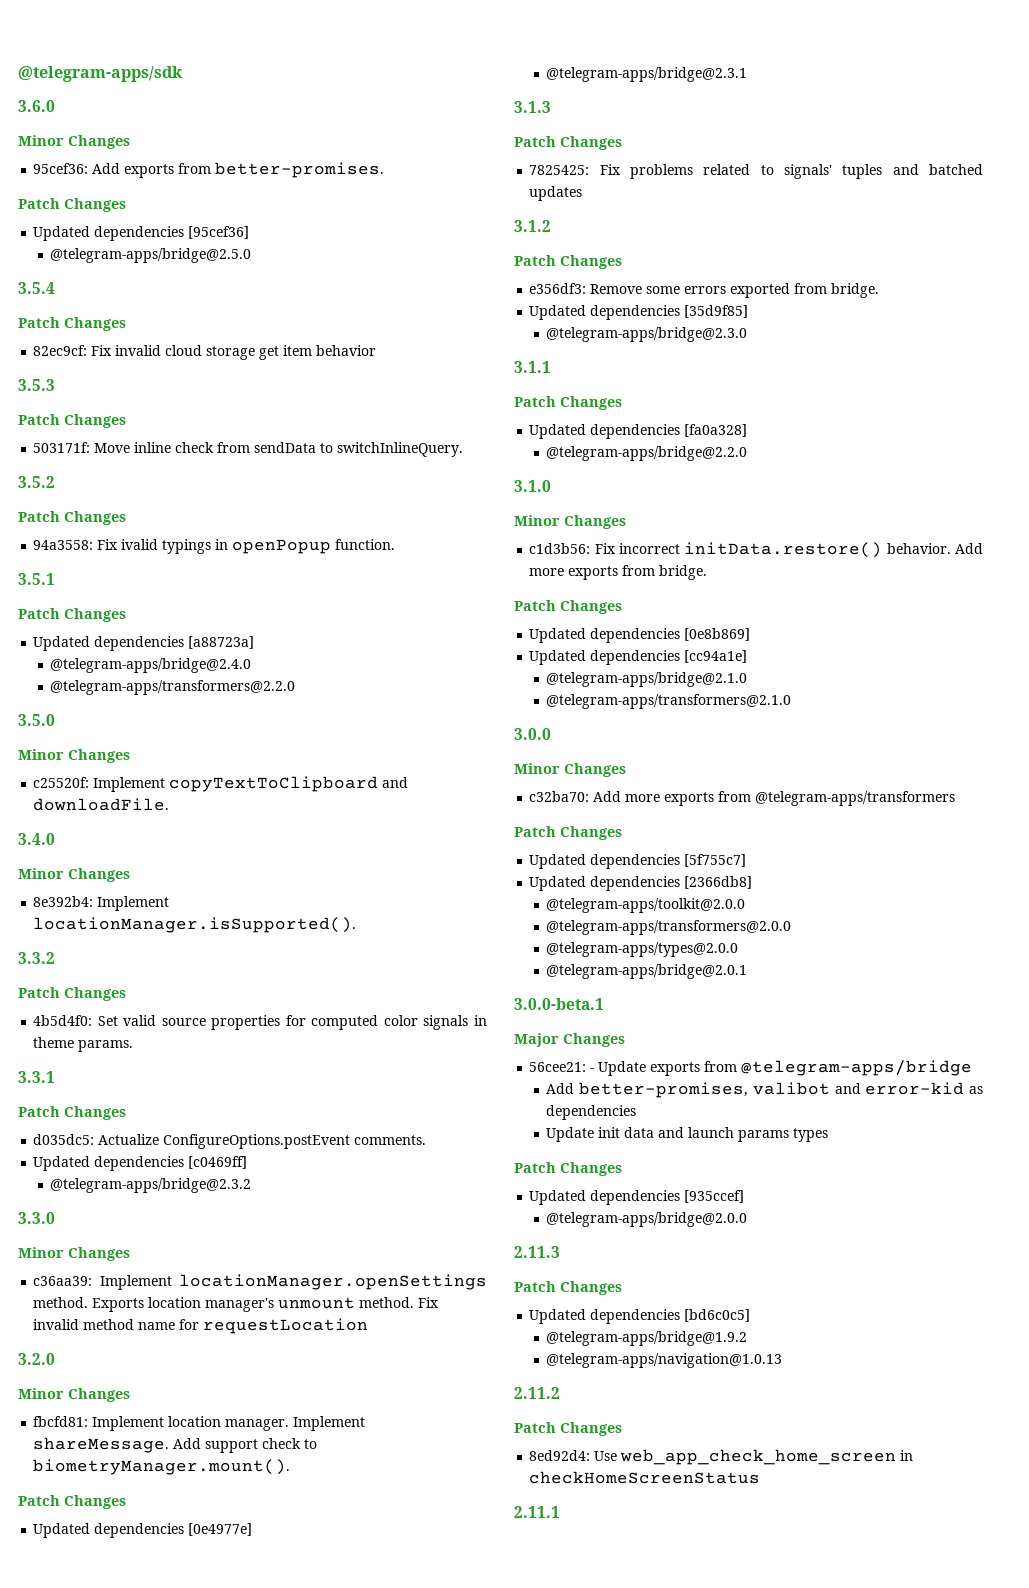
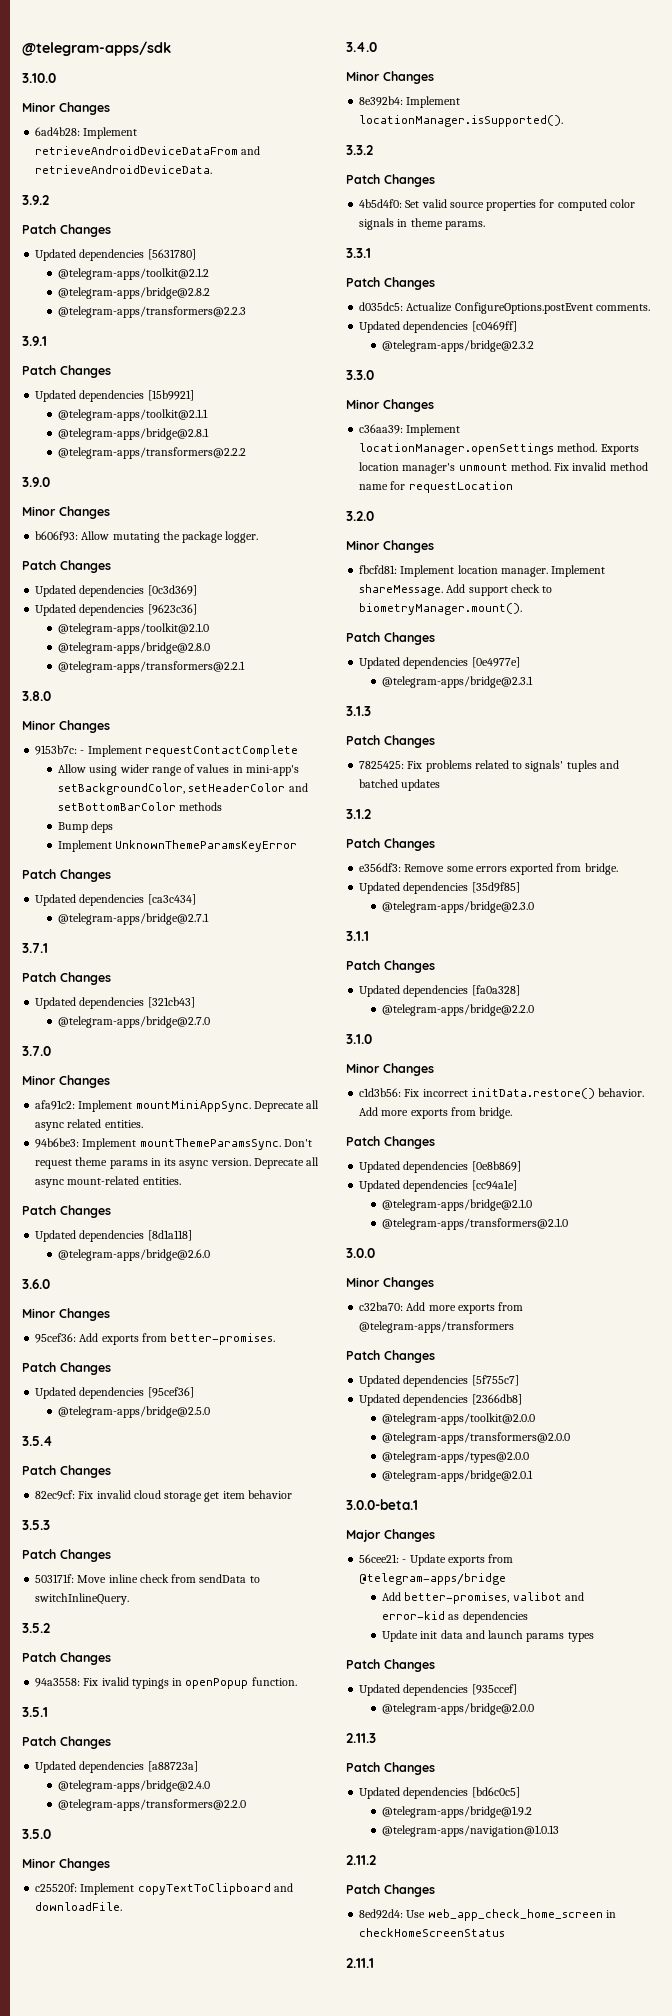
(183, 74) none -> [22,73,56,83] [22,102,110,115] [35,127,138,139] [35,146,261,155] [35,165,213,174] [22,195,49,205] [22,224,111,237] [35,249,196,261] [58,268,210,280] [58,287,211,299] [58,306,247,318] [22,336,47,346] [22,365,111,378] [35,390,194,402] [58,409,209,421] [58,428,210,440] [58,447,247,459] [22,477,50,487] [22,506,110,519] [35,531,259,543] [22,560,111,573] [35,585,197,597] [35,604,197,616] [58,623,210,635] [58,642,211,654] [58,661,246,673] [22,691,51,701] [22,720,110,733] [35,745,298,757] [58,764,299,776] [58,783,308,795] [58,802,223,811] [58,821,114,833] [58,840,298,852] [22,869,111,882] [35,894,196,906] [58,913,210,925] [22,943,48,953] [22,972,111,985] [35,997,195,1009] [58,1016,211,1028] [22,1046,51,1056] [22,1075,110,1088] [35,1100,320,1112] [35,1119,143,1131] [35,1138,312,1150] [35,1157,320,1169] [35,1176,181,1188] [22,1205,111,1218] [35,1230,192,1242] [58,1249,211,1261] // 3.10.0 // Minor Changes // 6ad4b28: Implement retrieveAndroidDeviceDataFrom and retrieveAndroidDeviceData. // 3.9.2 // Patch Changes // Updated dependencies [5631780] // @telegram-apps/toolkit@2.1.2 // @telegram-apps/bridge@2.8.2 // @telegram-apps/transformers@2.2.3 // 3.9.1 // Patch Changes // Updated dependencies [15b9921] // @telegram-apps/toolkit@2.1.1 // @telegram-apps/bridge@2.8.1 // @telegram-apps/transformers@2.2.2 // 3.9.0 // Minor Changes // b606f93: Allow mutating the package logger. // Patch Changes // Updated dependencies [0c3d369] // Updated dependencies [9623c36] // @telegram-apps/toolkit@2.1.0 // @telegram-apps/bridge@2.8.0 // @telegram-apps/transformers@2.2.1 // 3.8.0 // Minor Changes // 9153b7c: - Implement requestContactComplete // Allow using wider range of values in mini-app's setBackgroundColor, setHeaderColor and setBottomBarColor methods // Bump deps // Implement UnknownThemeParamsKeyError // Patch Changes // Updated dependencies [ca3c434] // @telegram-apps/bridge@2.7.1 // 3.7.1 // Patch Changes // Updated dependencies [321cb43] // @telegram-apps/bridge@2.7.0 // 3.7.0 // Minor Changes // afa91c2: Implement mountMiniAppSync. Deprecate all async related entities. // 94b6be3: Implement mountThemeParamsSync. Don't request theme params in its async version. Deprecate all async mount-related entities. // Patch Changes // Updated dependencies [8d1a118] // @telegram-apps/bridge@2.6.0

